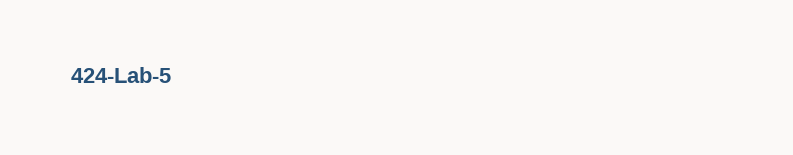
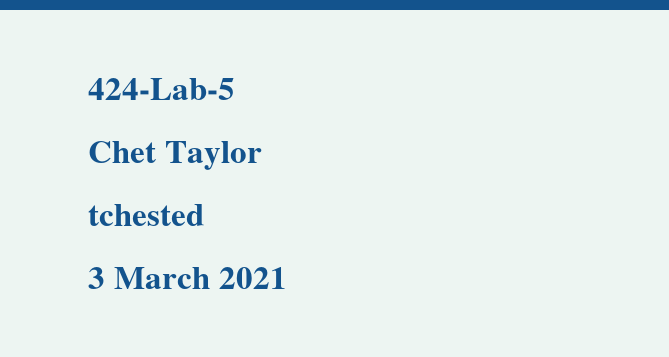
(171, 75) none -> [88,141,262,170] [88,204,204,226] [88,267,287,289] // Chet Taylor // tchested // 3 March 2021

